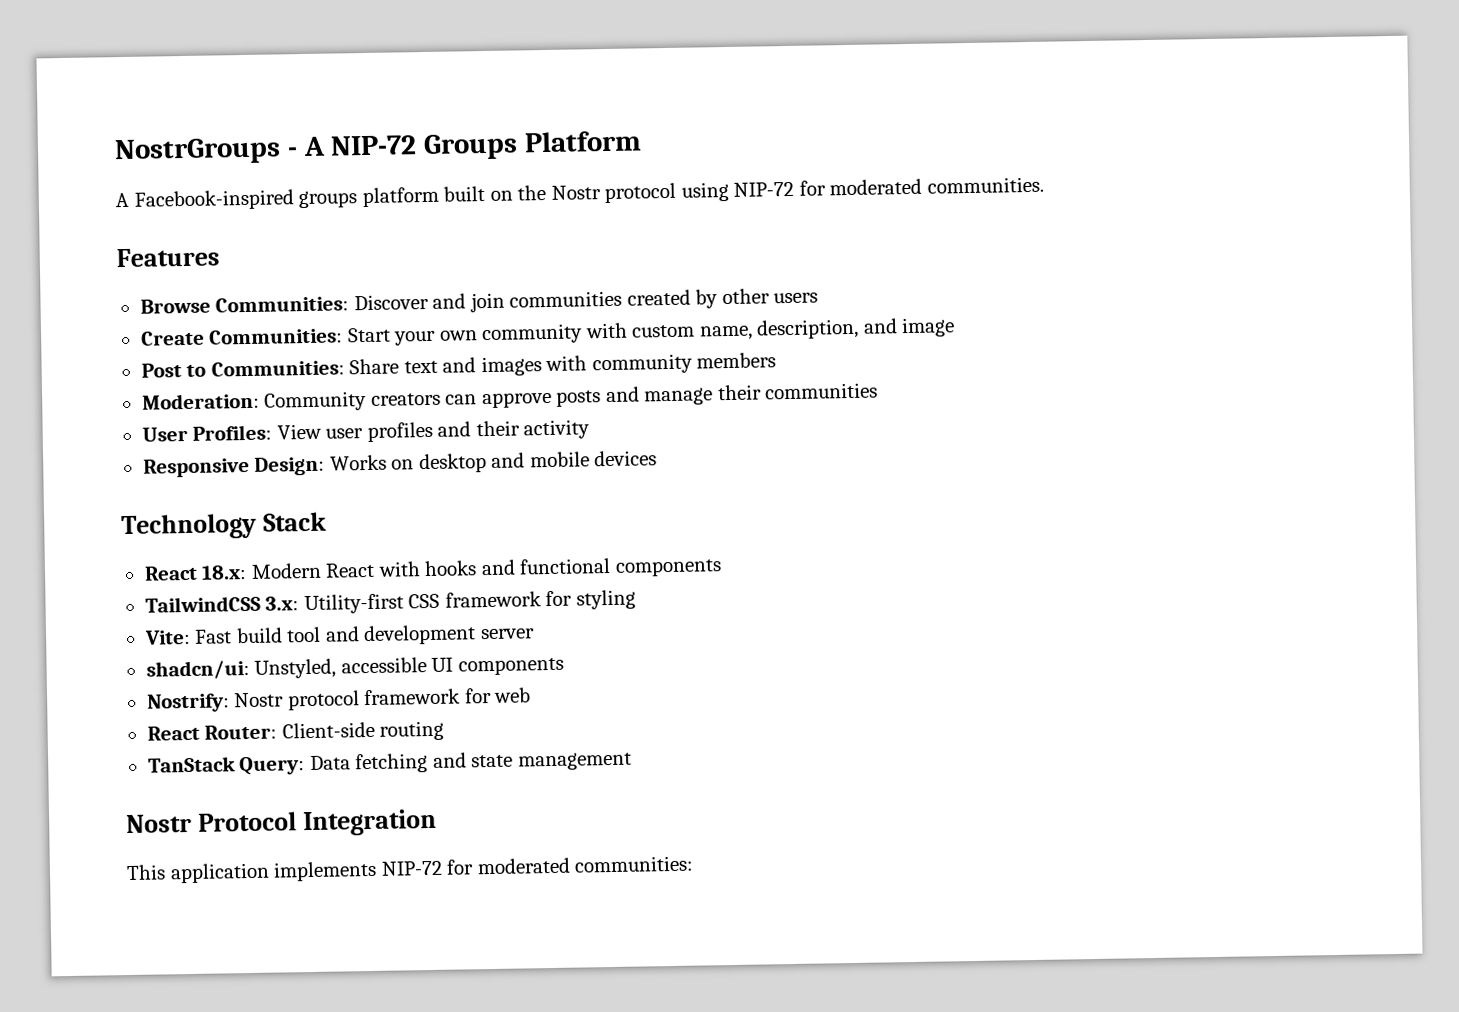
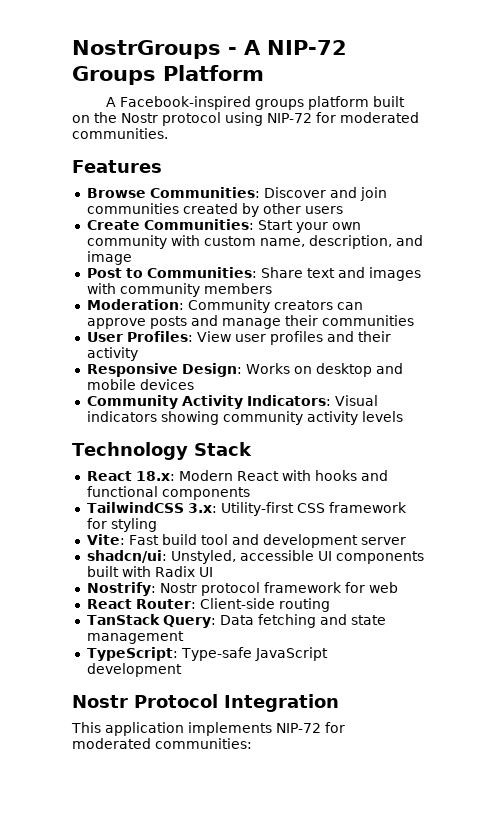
(658, 458) none -> [86,395,378,409] [86,411,403,425] // Community Activity Indicators: Visual indicators showing community activity levels
(564, 666) none -> [86,566,213,577] built with Radix UI
(632, 761) none -> [86,647,328,661] [86,663,182,677] // TypeScript: Type-safe JavaScript development

